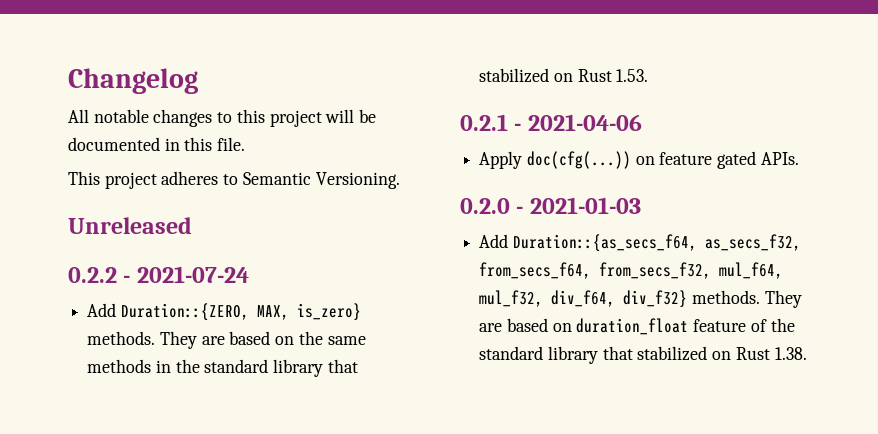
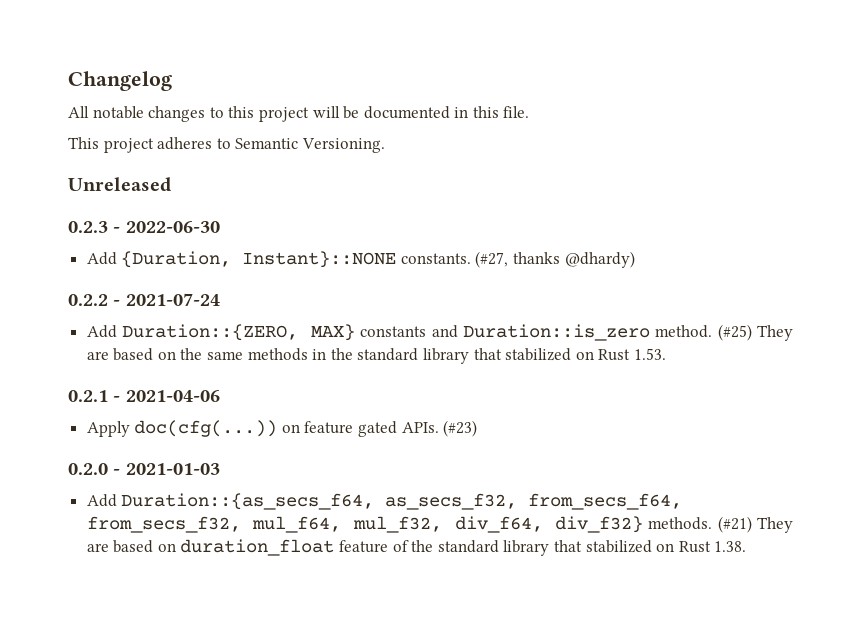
(192, 225) none -> [68,221,220,233] [86,251,635,268] // 0.2.3 - 2022-06-30 // Add {Duration, Instant}::NONE constants. (#27, thanks @dhardy)
[256,303,361,321] [87,331,156,345] MAX, is_zero} methods. -> [310,324,752,341] MAX} constants and Duration::is_zero method. (#25)
(799, 158) none -> [443,420,478,437] (#23)
(760, 297) none -> [717,516,752,533] (#21)

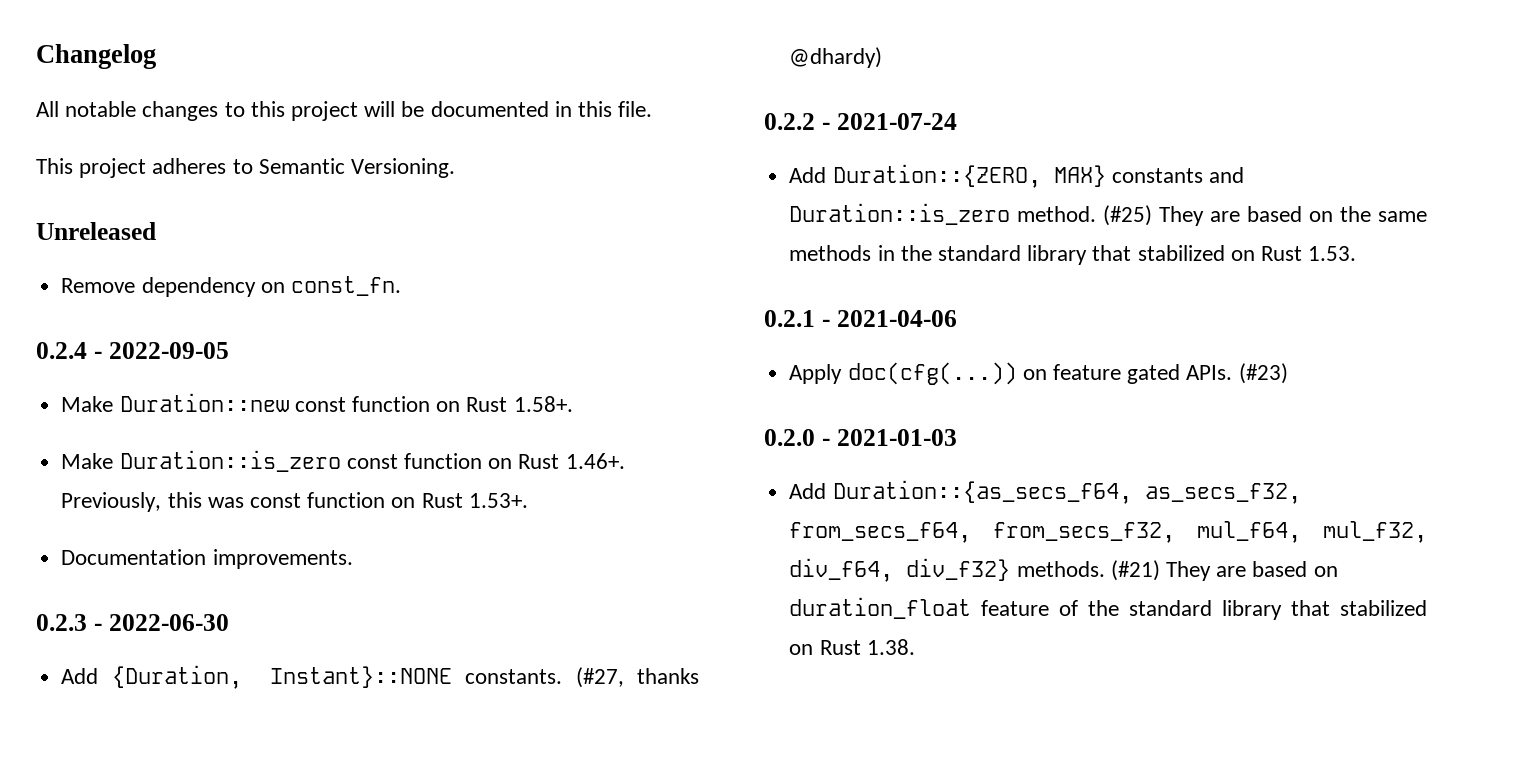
(171, 184) none -> [61,276,401,297] [36,342,229,359] [61,393,573,412] [61,450,625,472] [61,492,528,512] [61,549,353,569] // Remove dependency on const_fn. // 0.2.4 - 2022-09-05 // Make Duration::new const function on Rust 1.58+. // Make Duration::is_zero const function on Rust 1.46+. Previously, this was const function on Rust 1.53+. // Documentation improvements.

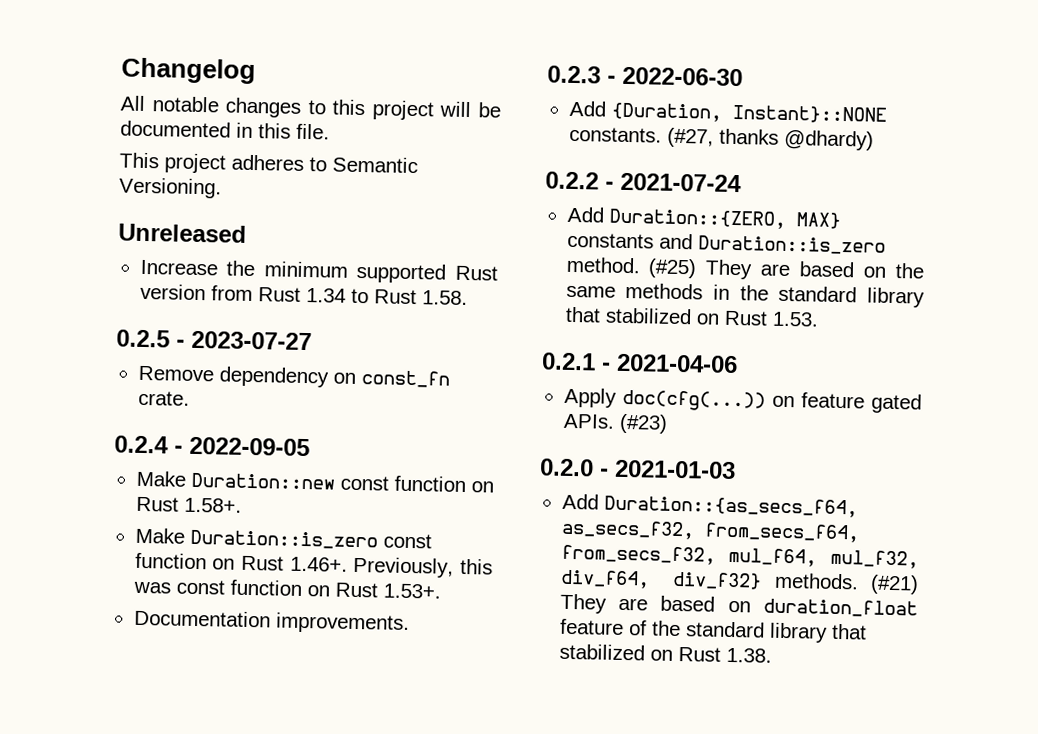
(156, 231) none -> [139,259,498,284] [139,283,468,306] [116,329,312,351] // Increase the minimum supported Rust version from Rust 1.34 to Rust 1.58. // 0.2.5 - 2023-07-27
[290,276,401,296] const_fn. -> [360,370,450,388] [137,390,190,406] const_fn crate.

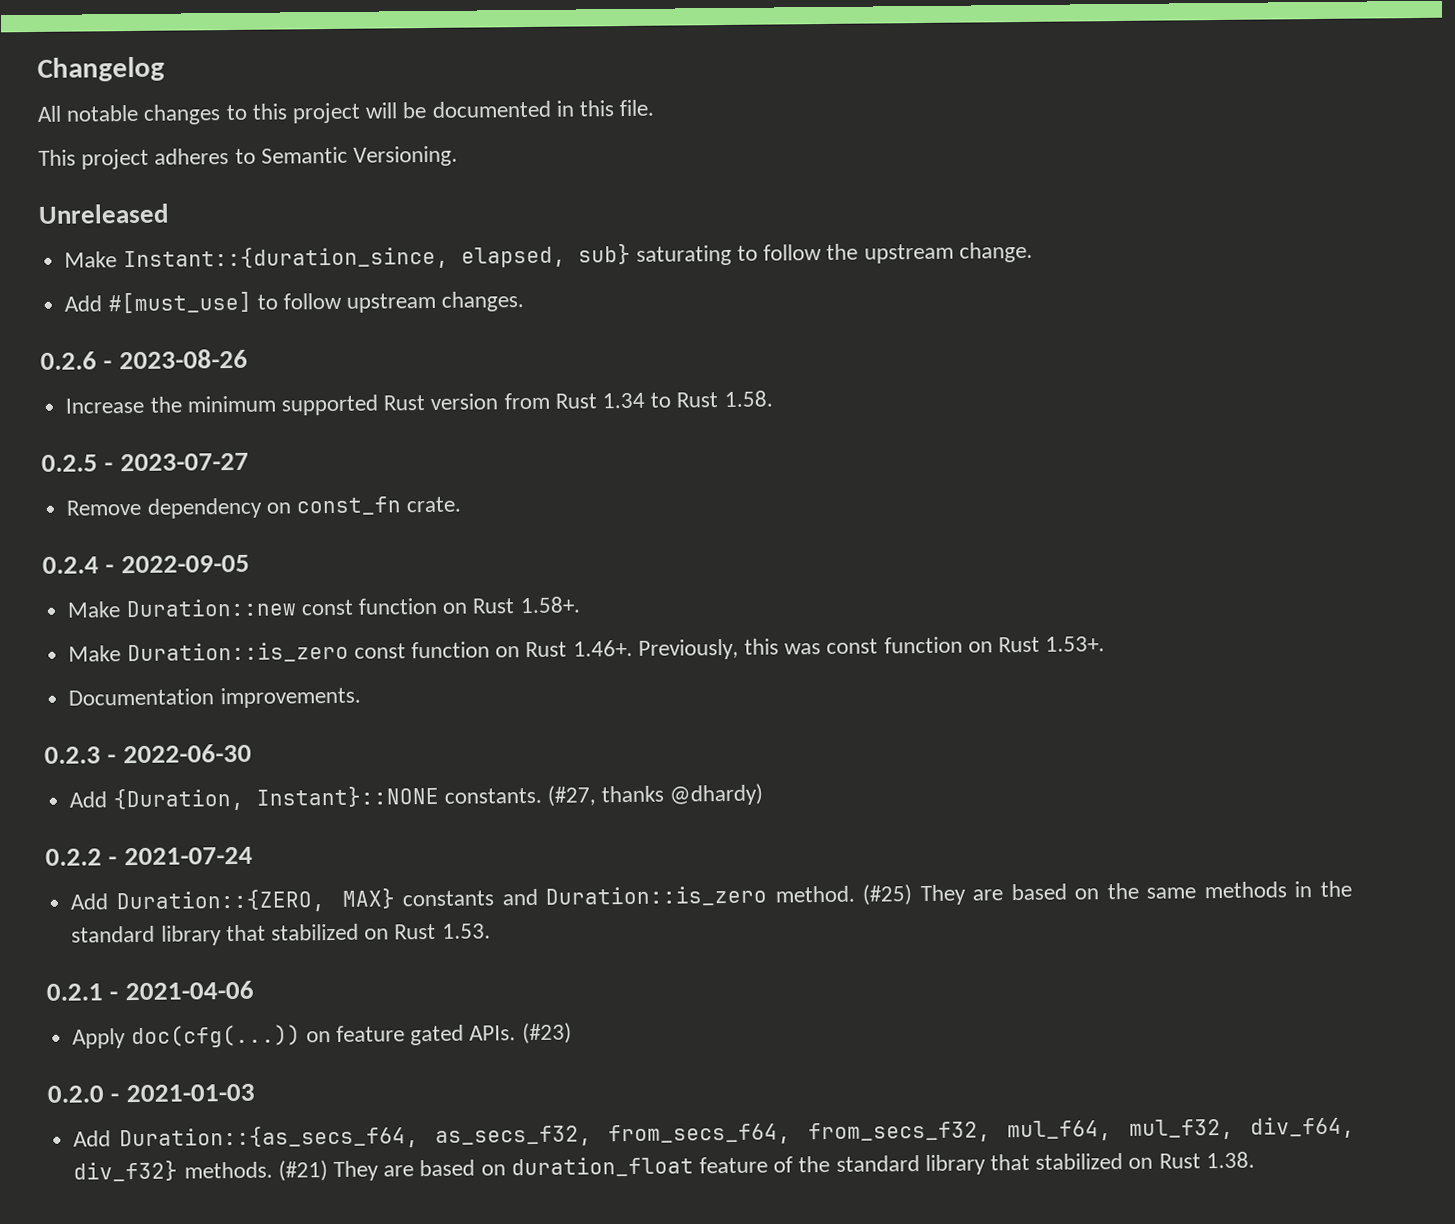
(247, 233) none -> [64,241,1033,272] [64,291,525,314] [40,348,248,370] // Make Instant::{duration_since, elapsed, sub} saturating to follow the upstream change. // Add #[must_use] to follow upstream changes. // 0.2.6 - 2023-08-26

